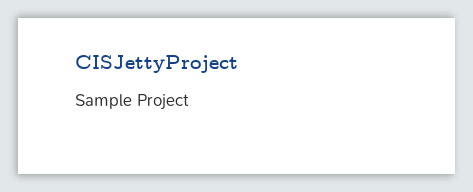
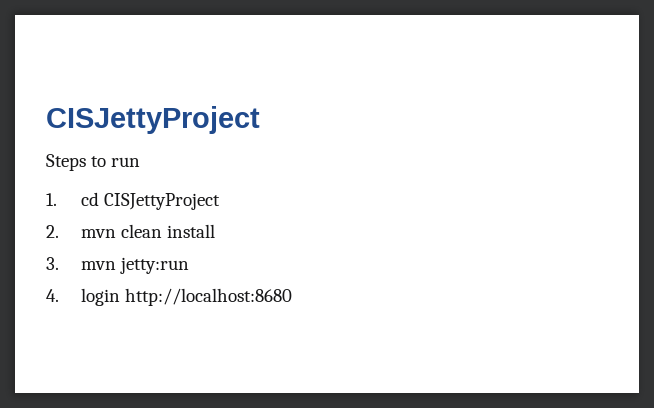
[75,55,238,73] [75,94,189,110] CISJettyProject // Sample Project -> [46,106,260,134] [46,154,141,171] [46,192,221,210] [46,224,216,238] [46,257,190,274] [46,288,293,306] CISJettyProject // Steps to run // 1. cd CISJettyProject // 2. mvn clean install // 3. mvn jetty:run // 4. login http://localhost:8680

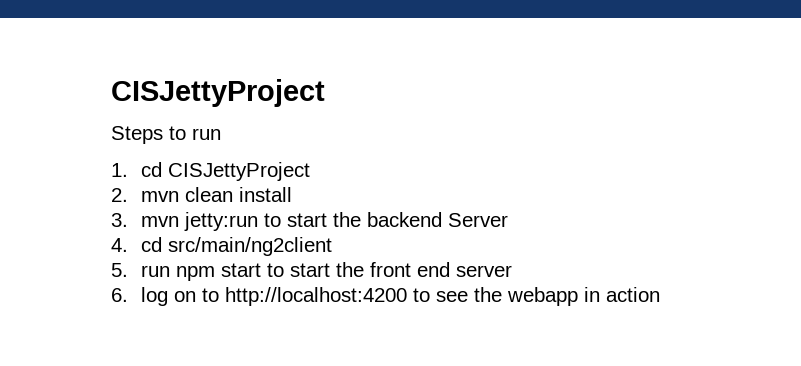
[46,288,293,306] // 4. login http://localhost:8680 -> [263,212,508,227] [111,237,332,256] [111,262,512,281] [111,287,660,306] to start the backend Server // 4. cd src/main/ng2client // 5. run npm start to start the front end server // 6. log on to http://localhost:4200 to see the webapp in action

